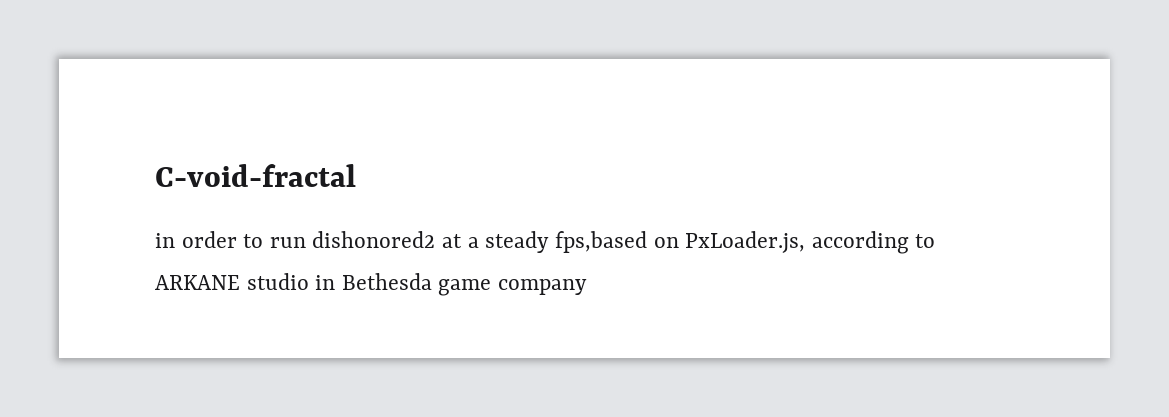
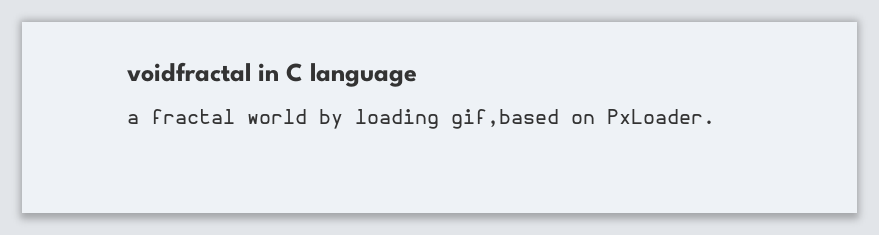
[155,164,356,187] [155,231,936,254] [155,273,588,296] C-void-fractal // in order to run dishonored2 at a steady fps,based on PxLoader.js, according to ARKANE studio in Bethesda game company -> [127,62,418,87] [127,109,715,129] voidfractal in C language // a fractal world by loading gif,based on PxLoader.

